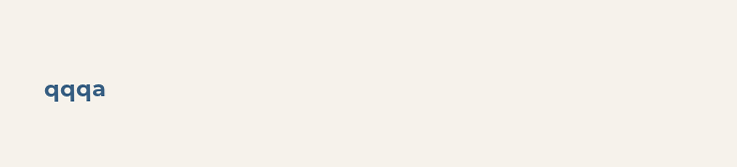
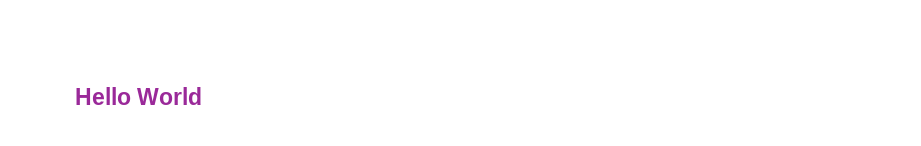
[43,84,107,102] qqqa -> [75,87,203,105] Hello World

